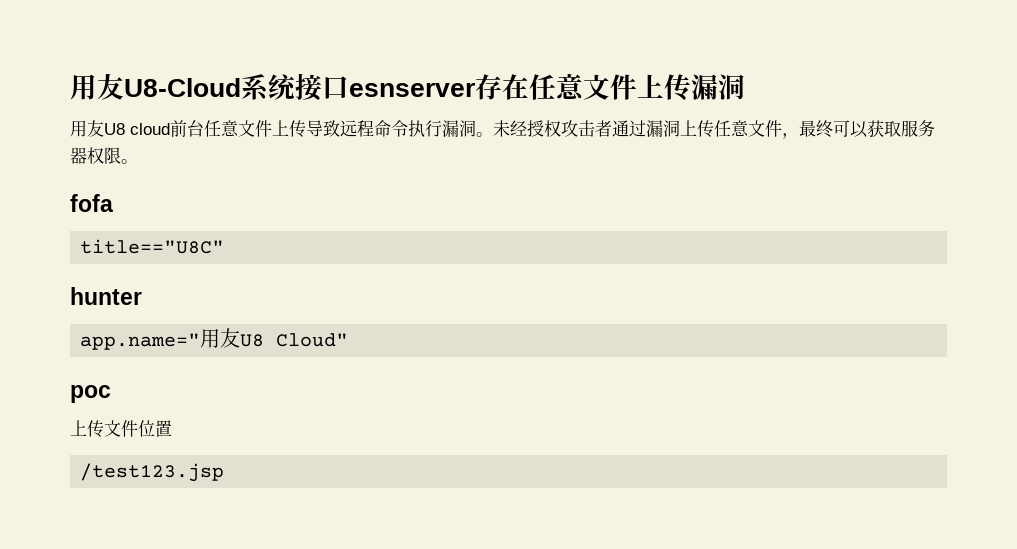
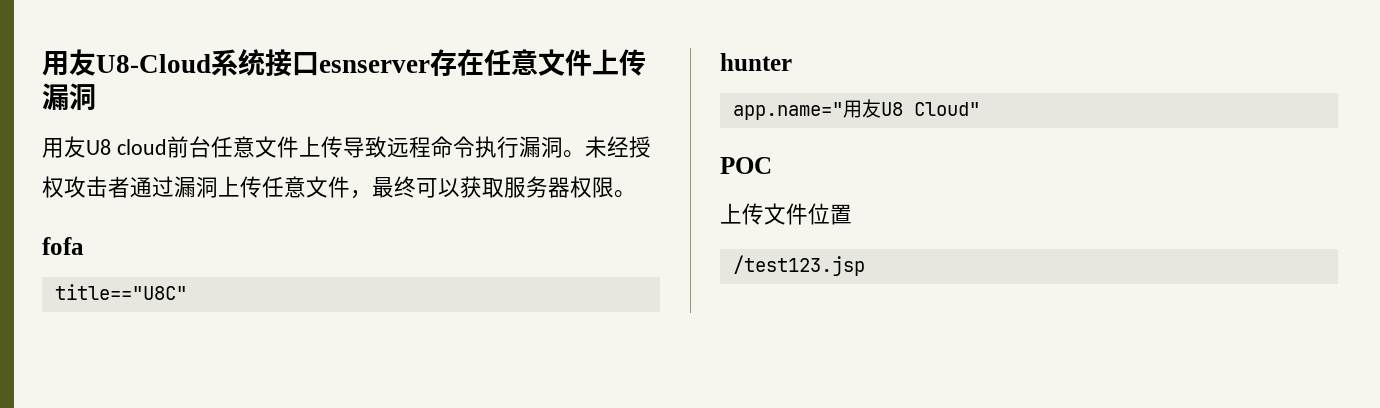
[70,385,111,403] poc -> [720,157,772,174] POC

